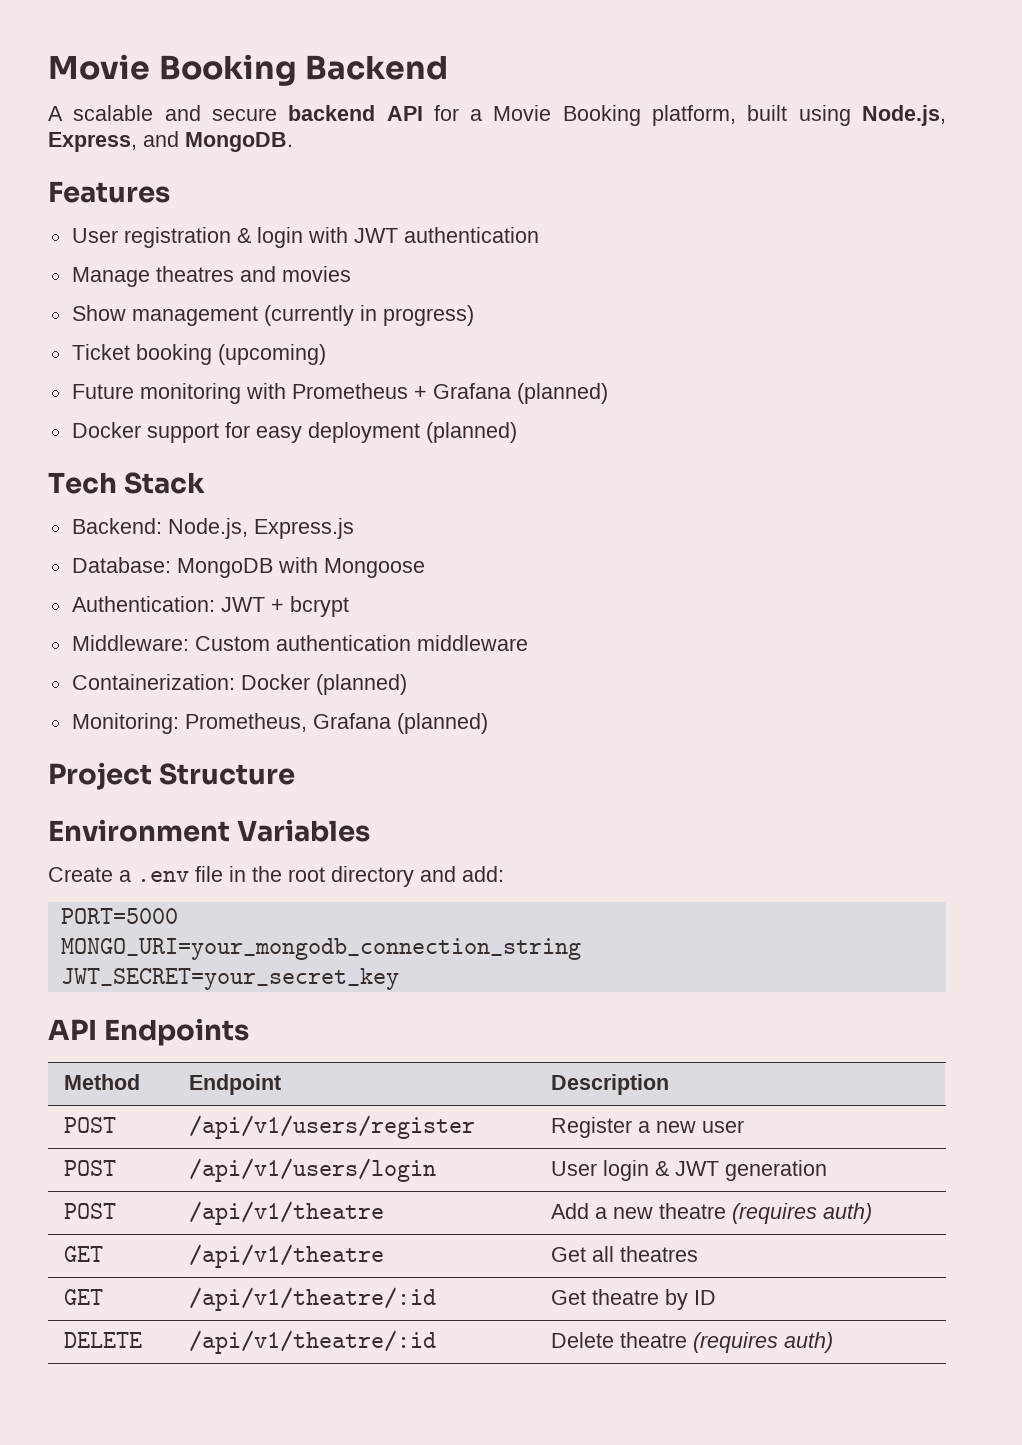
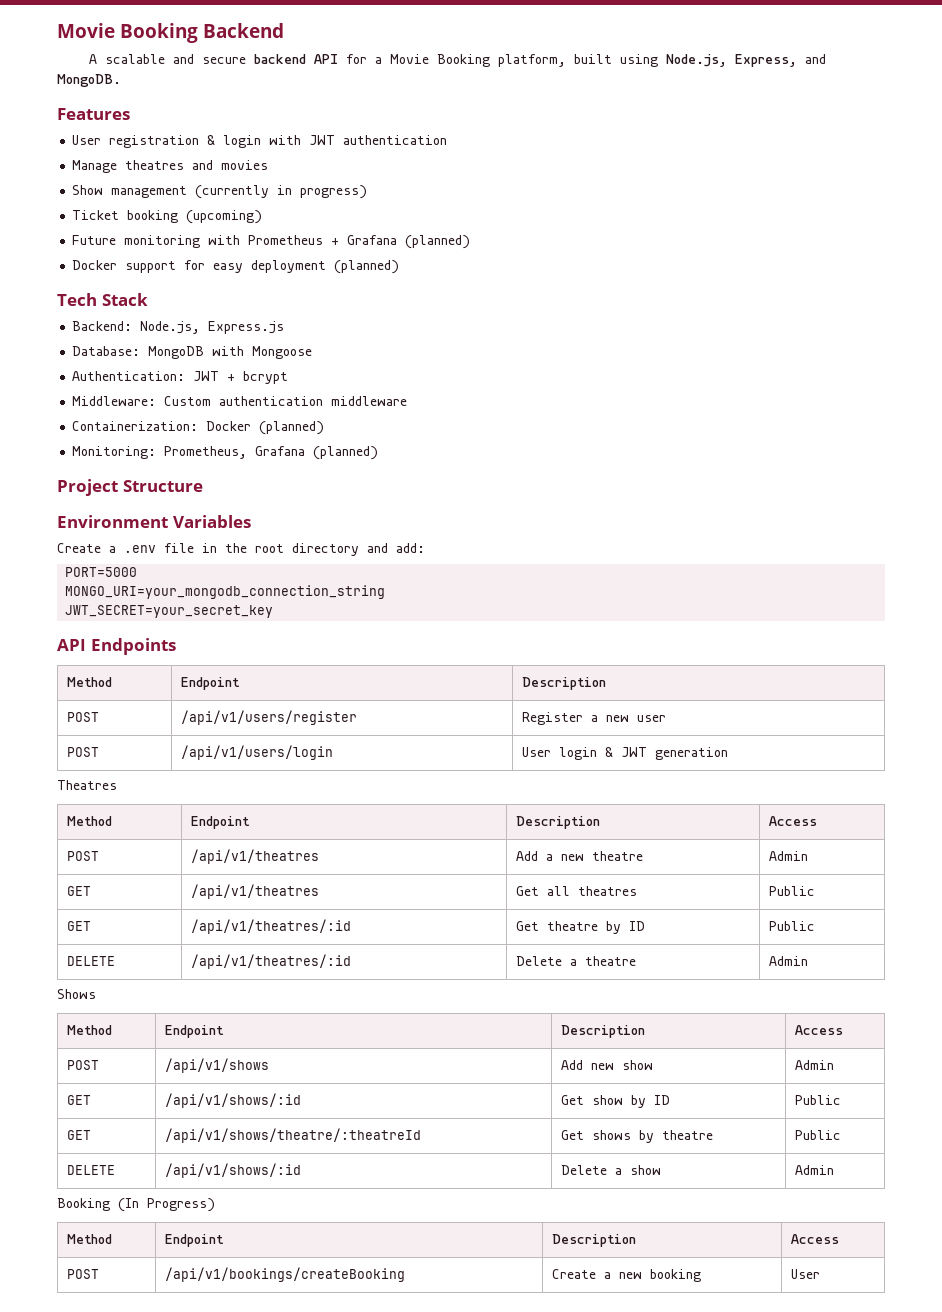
[63,1203,116,1219] [188,1201,384,1225] // POST | /api/v1/theatre -> [57,780,117,790] [67,816,113,826] [191,816,251,829] [516,816,601,829] [769,816,818,826] [67,851,100,861] [191,849,320,864] // Theatres // Method | Endpoint | Description | Access // POST | /api/v1/theatres
[731,1203,872,1224] [63,1246,103,1262] [188,1244,384,1268] (requires auth) // GET | /api/v1/theatre -> [769,851,809,861] [67,886,92,896] [191,884,320,899] | Admin // GET | /api/v1/theatres
[63,1289,103,1305] [188,1287,436,1311] // GET | /api/v1/theatre/:id -> [769,886,816,896] [67,921,92,931] [191,919,352,934] | Public // GET | /api/v1/theatres/:id
[63,1332,142,1348] [188,1330,436,1354] [550,1332,833,1353] // DELETE | /api/v1/theatre/:id | Delete theatre (requires auth) -> [769,921,816,931] [67,956,116,966] [191,954,352,969] [516,956,637,966] [769,956,809,966] [57,989,96,999] [67,1025,113,1035] [165,1025,225,1038] [561,1025,646,1038] [795,1025,844,1035] [67,1060,100,1070] [165,1058,270,1073] [561,1060,654,1070] [795,1060,835,1070] [67,1095,92,1105] [165,1093,302,1108] [561,1095,671,1108] [795,1095,842,1105] [67,1130,92,1140] [165,1128,422,1143] [561,1130,714,1143] [795,1130,842,1140] [67,1165,116,1175] [165,1163,302,1178] [561,1165,662,1175] [795,1165,835,1175] [57,1198,215,1212] [67,1234,113,1244] [165,1234,225,1247] [552,1234,637,1247] [791,1234,840,1244] [67,1269,100,1279] [165,1267,406,1282] [552,1269,702,1282] [791,1269,821,1279] | Public // DELETE | /api/v1/theatres/:id | Delete a theatre | Admin // Shows // Method | Endpoint | Description | Access // POST | /api/v1/shows | Add new show | Admin // GET | /api/v1/shows/:id | Get show by ID | Public // GET | /api/v1/shows/theatre/:theatreId | Get shows by theatre | Public // DELETE | /api/v1/shows/:id | Delete a show | Admin // Booking (In Progress) // Method | Endpoint | Description | Access // POST | /api/v1/bookings/createBooking | Create a new booking | User

